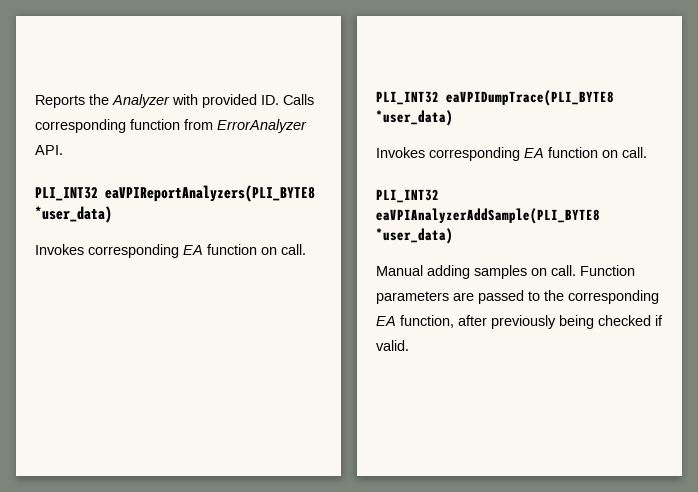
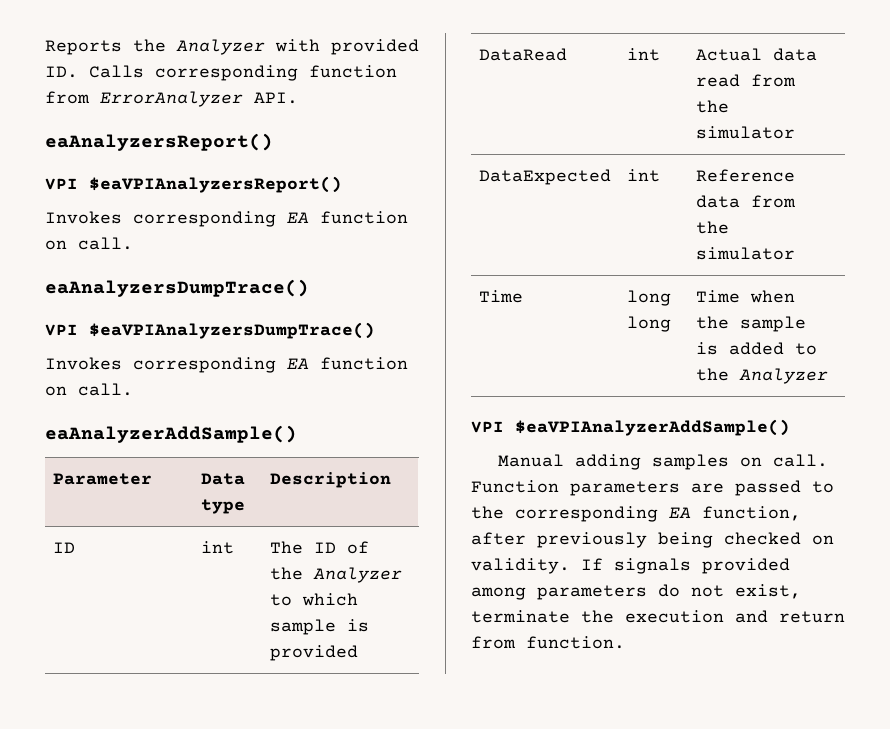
[35,185,315,202] [35,206,112,223] [35,244,306,258] [376,90,614,106] [376,110,453,126] [376,147,647,161] [376,189,439,203] [376,208,600,224] [376,228,453,244] PLI_INT32 eaVPIReportAnalyzers(PLI_BYTE8 *user_data) // Invokes corresponding EA function on call. // PLI_INT32 eaVPIDumpTrace(PLI_BYTE8 *user_data) // Invokes corresponding EA function on call. // PLI_INT32 eaVPIAnalyzerAddSample(PLI_BYTE8 *user_data) -> [45,133,273,151] [45,176,342,193] [45,211,408,227] [45,237,133,250] [45,279,309,297] [45,322,375,339] [45,357,408,373] [45,383,133,396] [45,425,297,443] [52,473,152,485] [200,473,245,485] [200,499,245,514] [269,472,391,488] [52,542,75,553] [200,541,234,554] [269,541,369,554] [269,567,402,583] [269,593,358,606] [269,619,369,635] [269,645,358,661] [478,48,567,61] [626,48,660,61] [695,48,817,61] [695,74,796,87] [695,100,729,113] [695,126,795,139] [478,169,611,185] [626,169,660,182] [695,169,795,182] [695,195,796,208] [695,221,729,234] [695,247,795,260] [478,290,523,303] [626,290,671,306] [626,316,671,332] [695,290,795,303] [695,316,806,332] [695,342,817,355] [695,368,828,384] [471,419,790,436] eaAnalyzersReport() // VPI $eaVPIAnalyzersReport() // Invokes corresponding EA function on call. // eaAnalyzersDumpTrace() // VPI $eaVPIAnalyzersDumpTrace() // Invokes corresponding EA function on call. // eaAnalyzerAddSample() // Parameter | Data type | Description // ID | int | The ID of the Analyzer to which sample is provided // DataRead | int | Actual data read from the simulator // DataExpected | int | Reference data from the simulator // Time | long long | Time when the sample is added to the Analyzer // VPI $eaVPIAnalyzerAddSample()
[655,315,663,326] [376,340,409,351] if valid. -> [812,535,834,545] [471,558,790,574] [471,584,801,600] [471,610,845,623] [471,636,625,649] on validity. If signals provided among parameters do not exist, terminate the execution and return from function.

